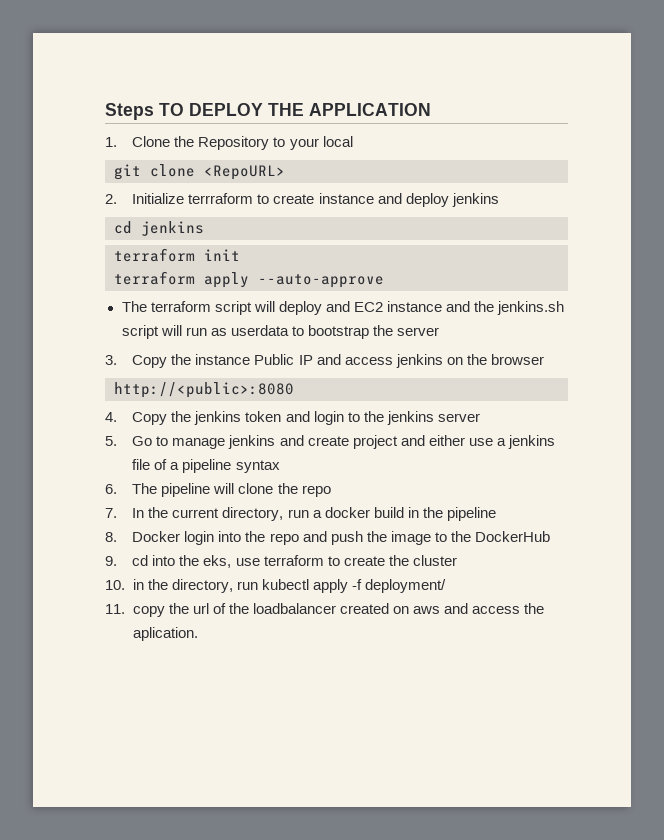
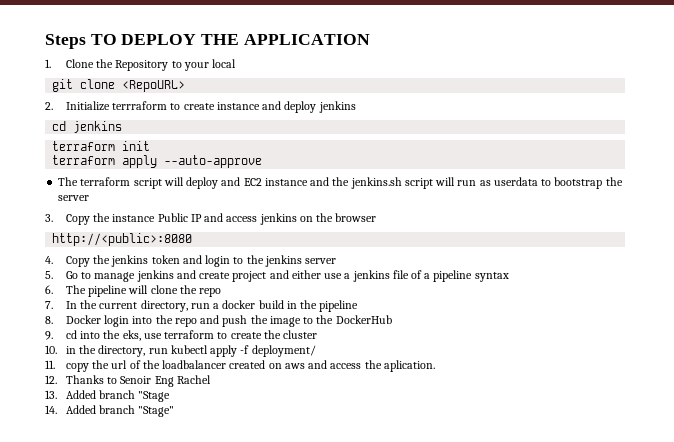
(198, 634) none -> [45,375,211,387] [45,390,171,402] [45,405,175,417] // 12. Thanks to Senoir Eng Rachel // 13. Added branch "Stage // 14. Added branch "Stage"

